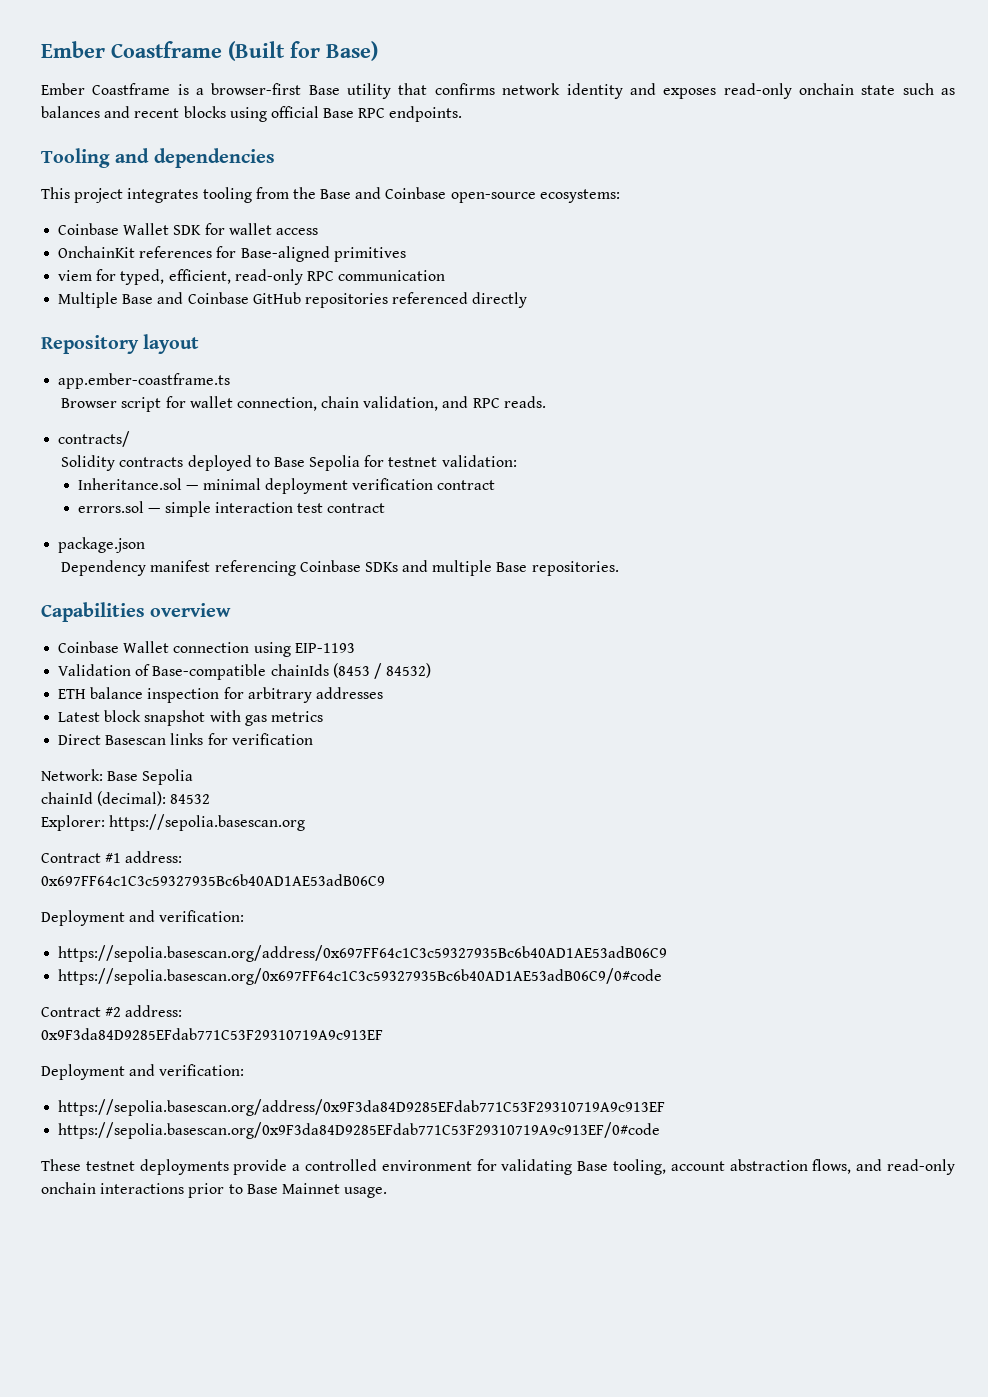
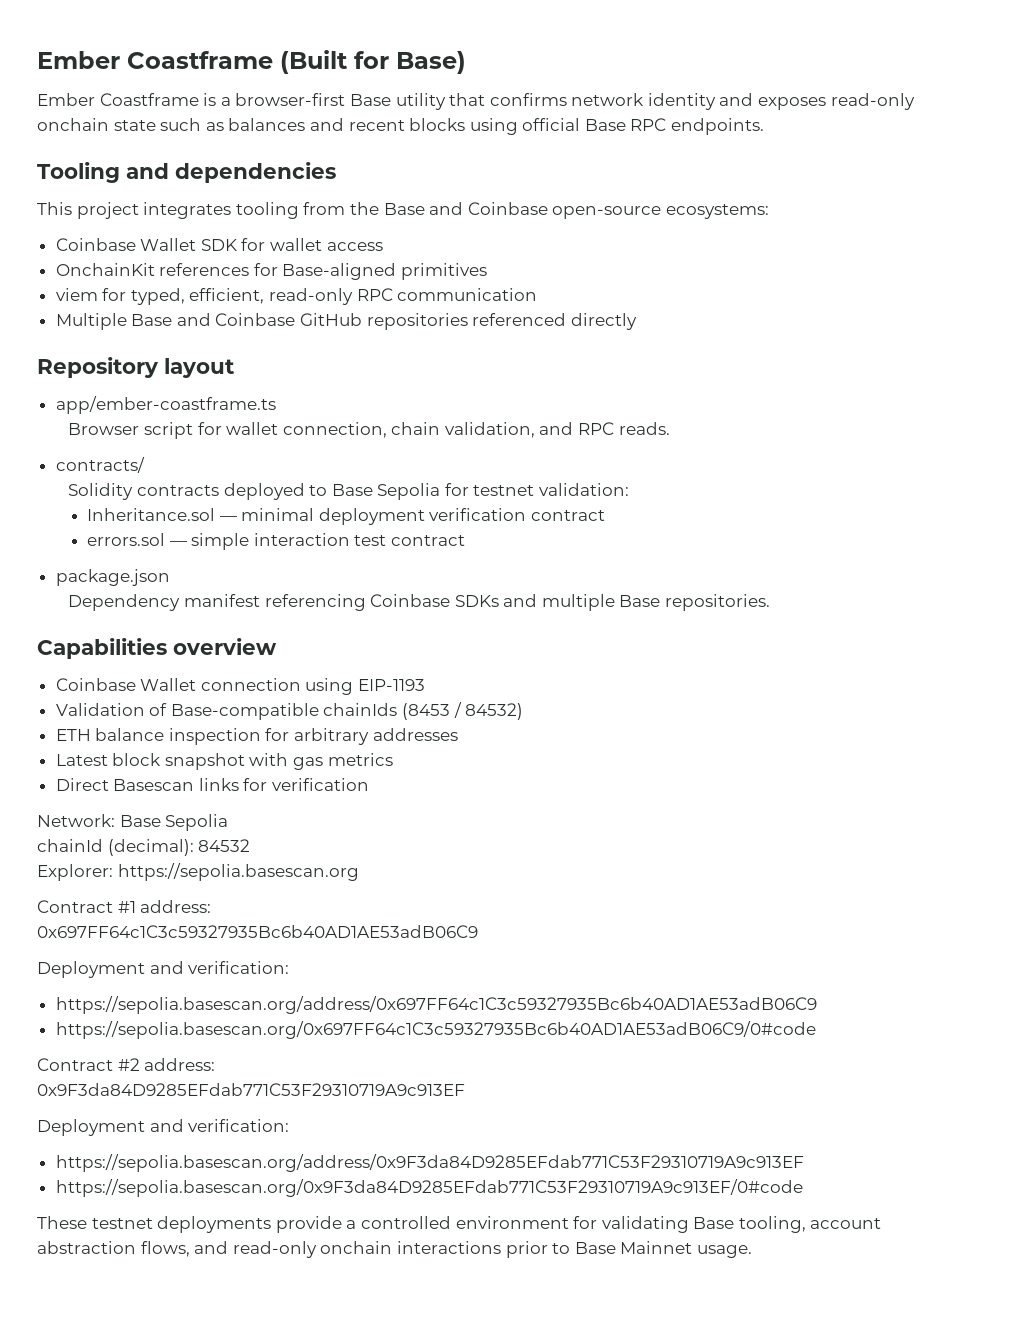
[58,373,231,389] app.ember-coastframe.ts -> [55,396,276,414] app/ember-coastframe.ts

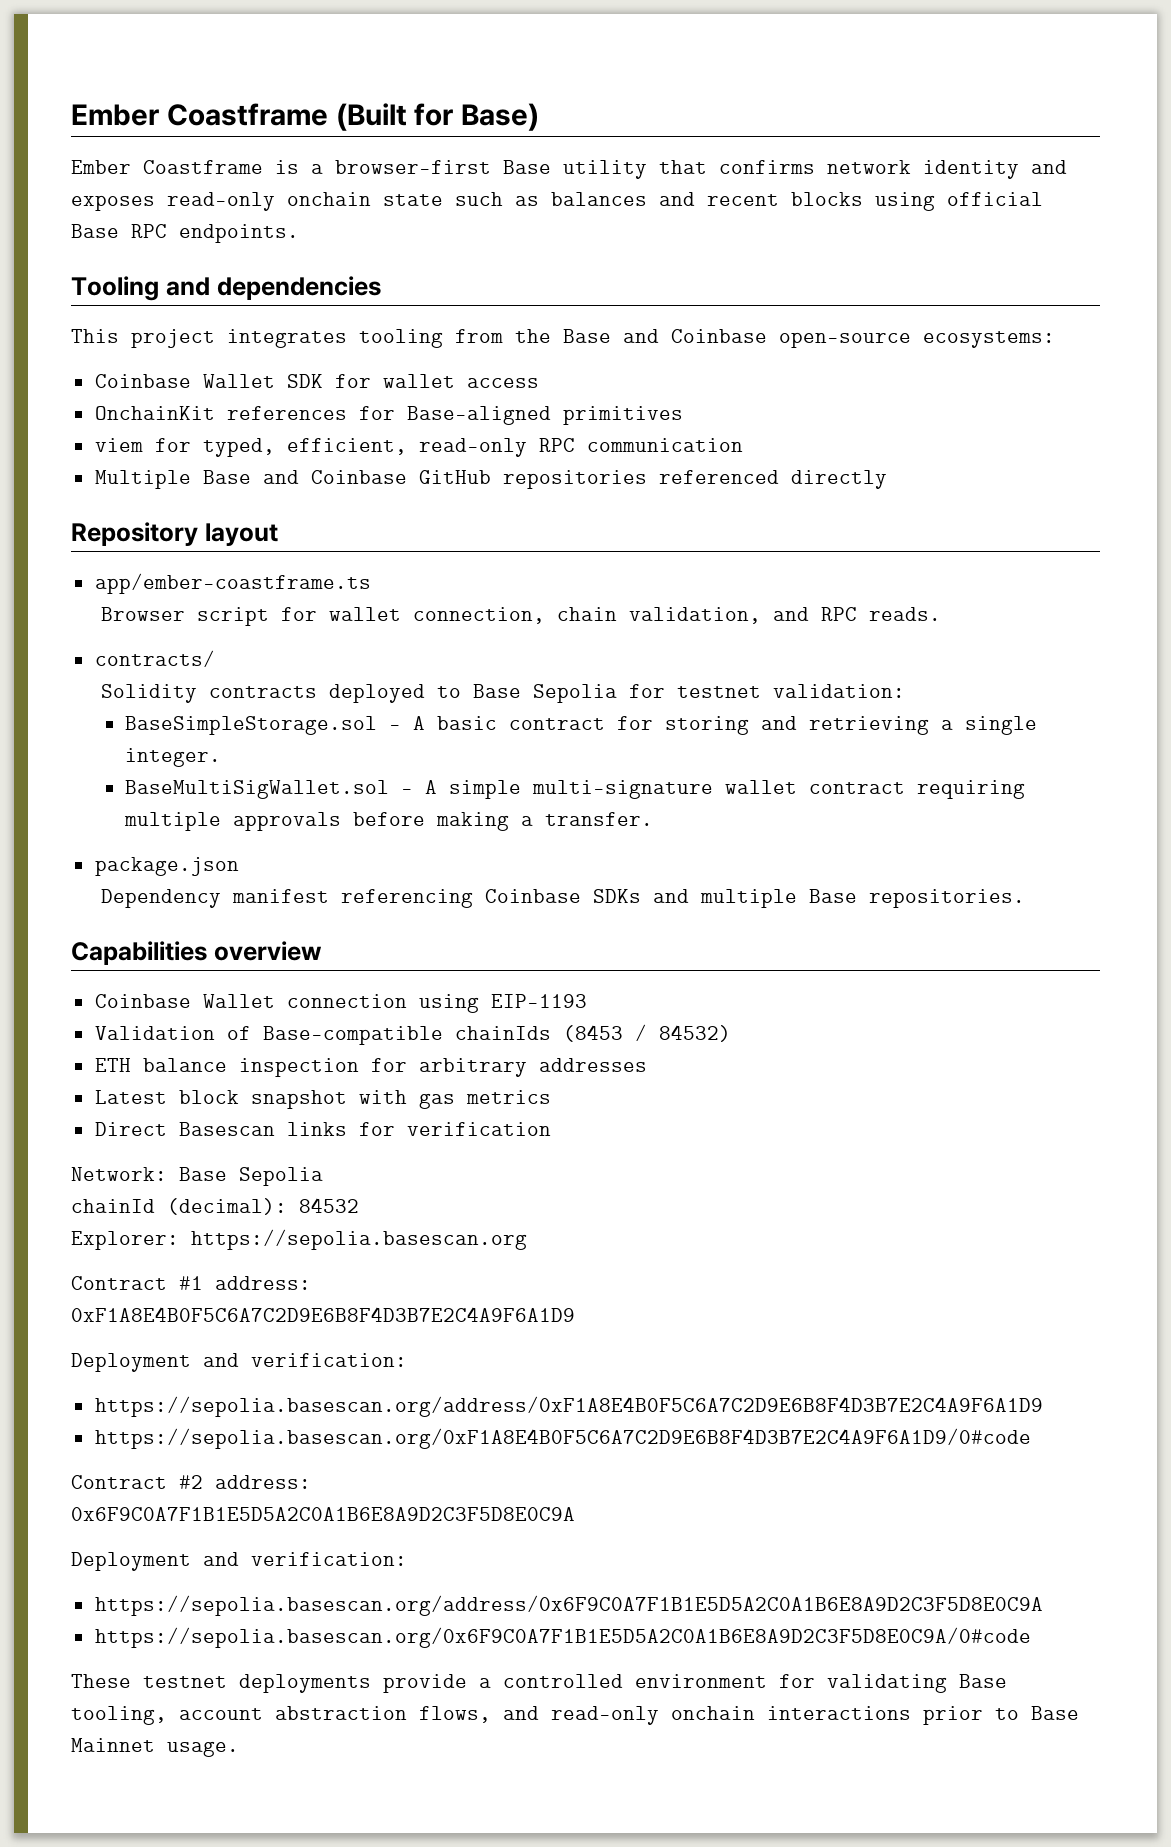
[87,508,605,525] [87,533,465,550] Inheritance.sol — minimal deployment verification contract // errors.sol — simple interaction test contract -> [124,716,1037,735] [124,748,221,767] [124,780,1025,799] [123,812,653,831] BaseSimpleStorage.sol — A basic contract for storing and retrieving a single integer. // BaseMultiSigWallet.sol — A simple multi-signature wallet contract requiring multiple approvals before making a transfer.
[37,925,478,938] [37,961,290,978] [55,996,817,1014] [55,1021,816,1039] 0x697FF64c1C3c59327935Bc6b40AD1AE53adB06C9 // Deployment and verification: // https://sepolia.basescan.org/address/0x697FF64c1C3c59327935Bc6b40AD1AE53adB06C9 // https://sepolia.basescan.org/0x697FF64c1C3c59327935Bc6b40AD1AE53adB06C9/0#code -> [71,1307,575,1322] [71,1353,407,1372] [94,1396,1043,1417] [94,1428,1031,1449] 0xF1A8E4B0F5C6A7C2D9E6B8F4D3B7E2C4A9F6A1D9 // Deployment and verification: // https://sepolia.basescan.org/address/0xF1A8E4B0F5C6A7C2D9E6B8F4D3B7E2C4A9F6A1D9 // https://sepolia.basescan.org/0xF1A8E4B0F5C6A7C2D9E6B8F4D3B7E2C4A9F6A1D9/0#code
[37,1083,465,1096] [37,1119,290,1136] [55,1154,804,1172] [55,1179,803,1197] 0x9F3da84D9285EFdab771C53F29310719A9c913EF // Deployment and verification: // https://sepolia.basescan.org/address/0x9F3da84D9285EFdab771C53F29310719A9c913EF // https://sepolia.basescan.org/0x9F3da84D9285EFdab771C53F29310719A9c913EF/0#code -> [71,1507,575,1521] [71,1552,407,1571] [94,1595,1043,1616] [94,1627,1031,1648] 0x6F9C0A7F1B1E5D5A2C0A1B6E8A9D2C3F5D8E0C9A // Deployment and verification: // https://sepolia.basescan.org/address/0x6F9C0A7F1B1E5D5A2C0A1B6E8A9D2C3F5D8E0C9A // https://sepolia.basescan.org/0x6F9C0A7F1B1E5D5A2C0A1B6E8A9D2C3F5D8E0C9A/0#code

